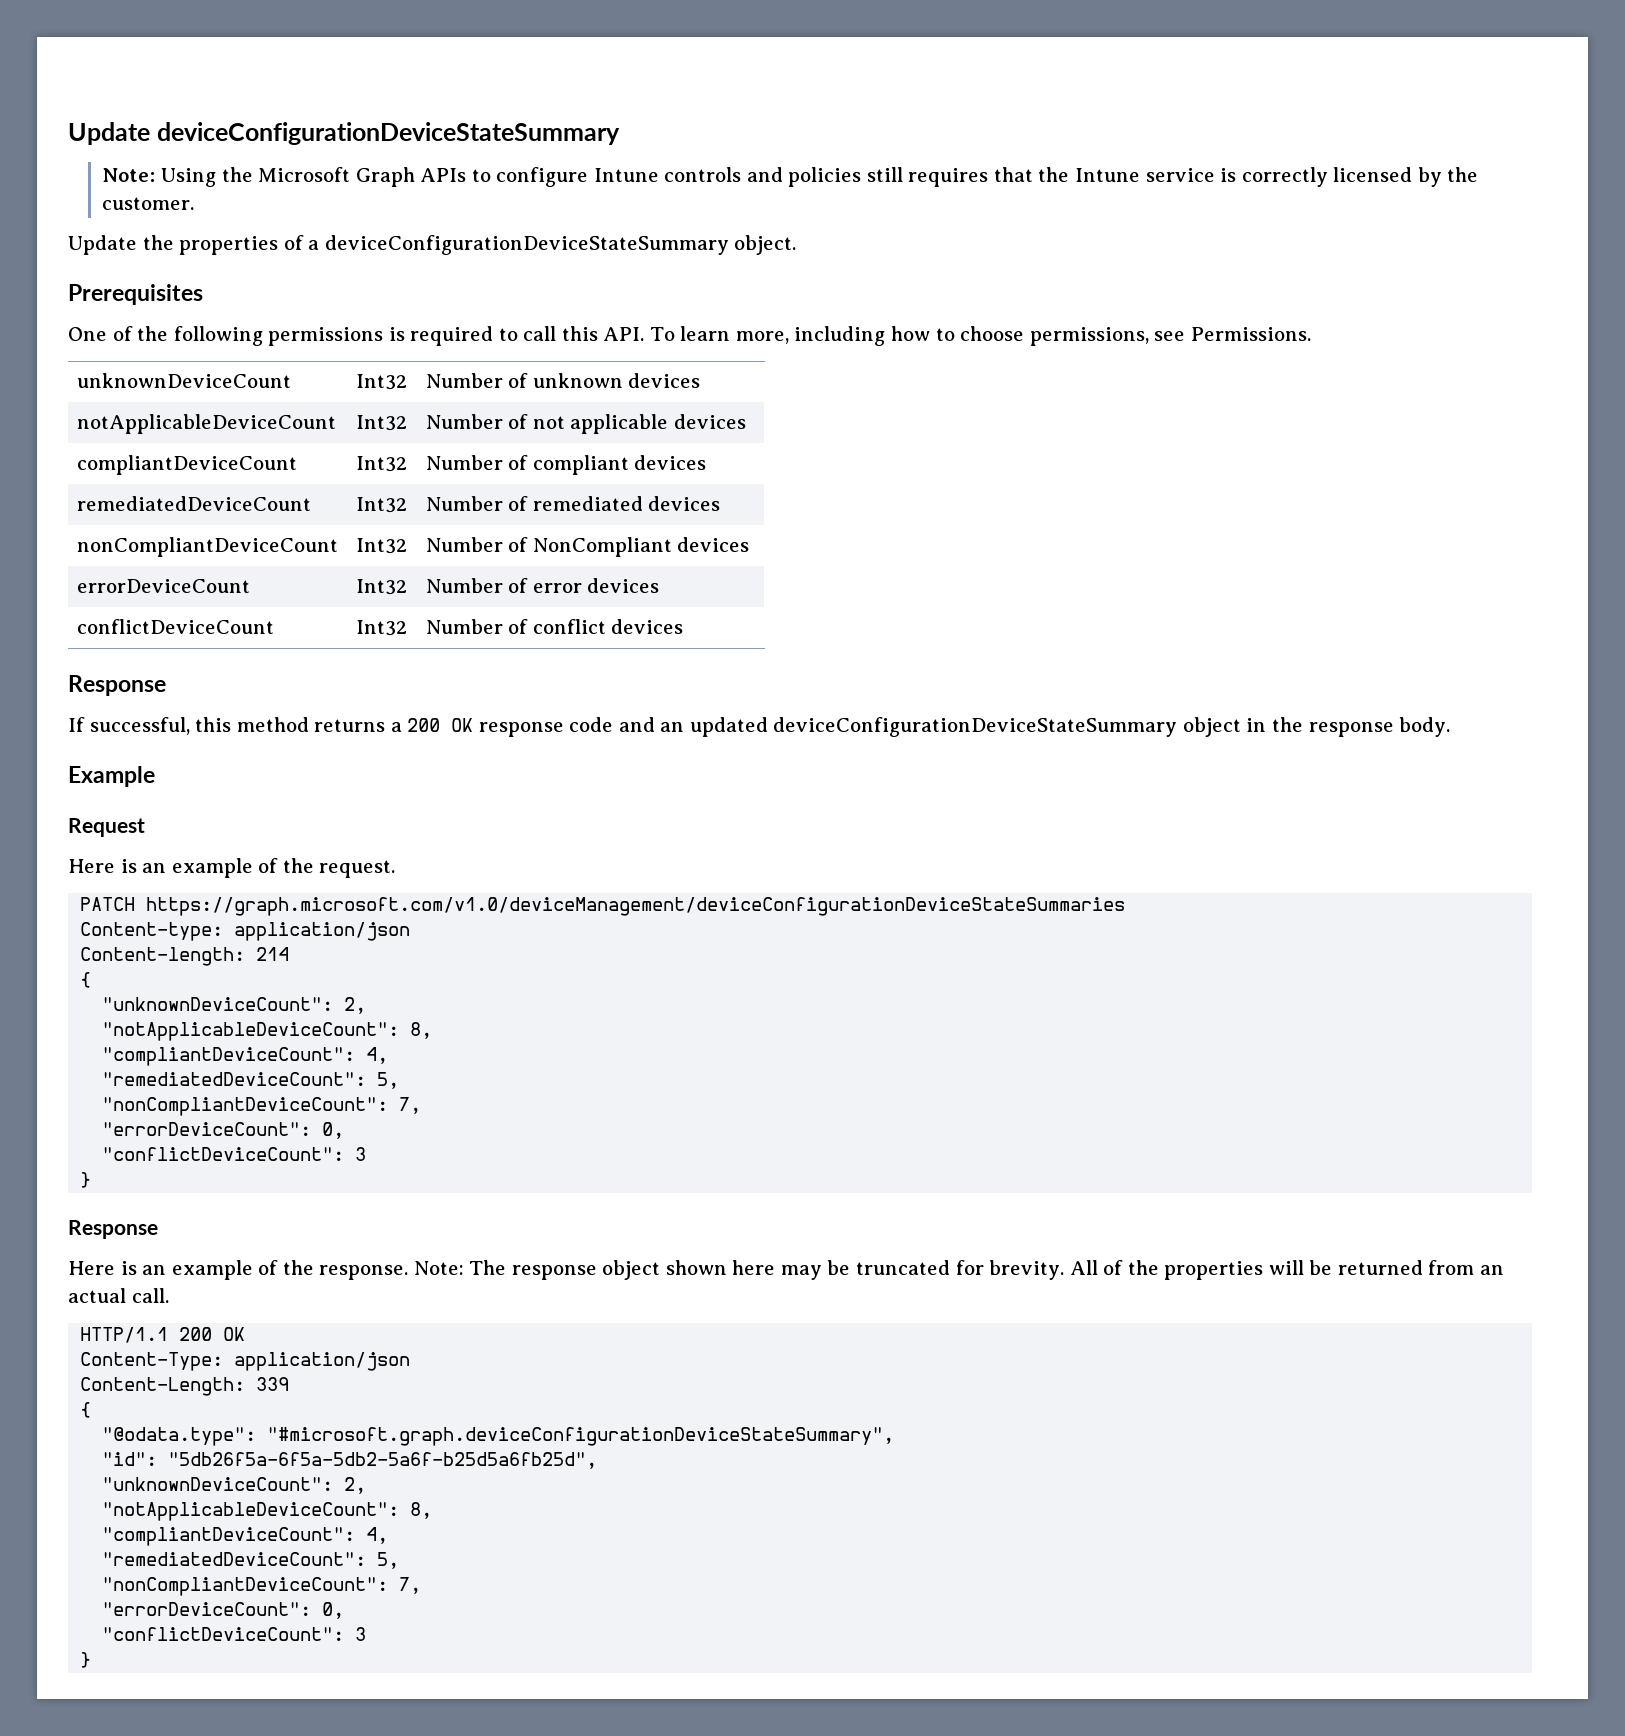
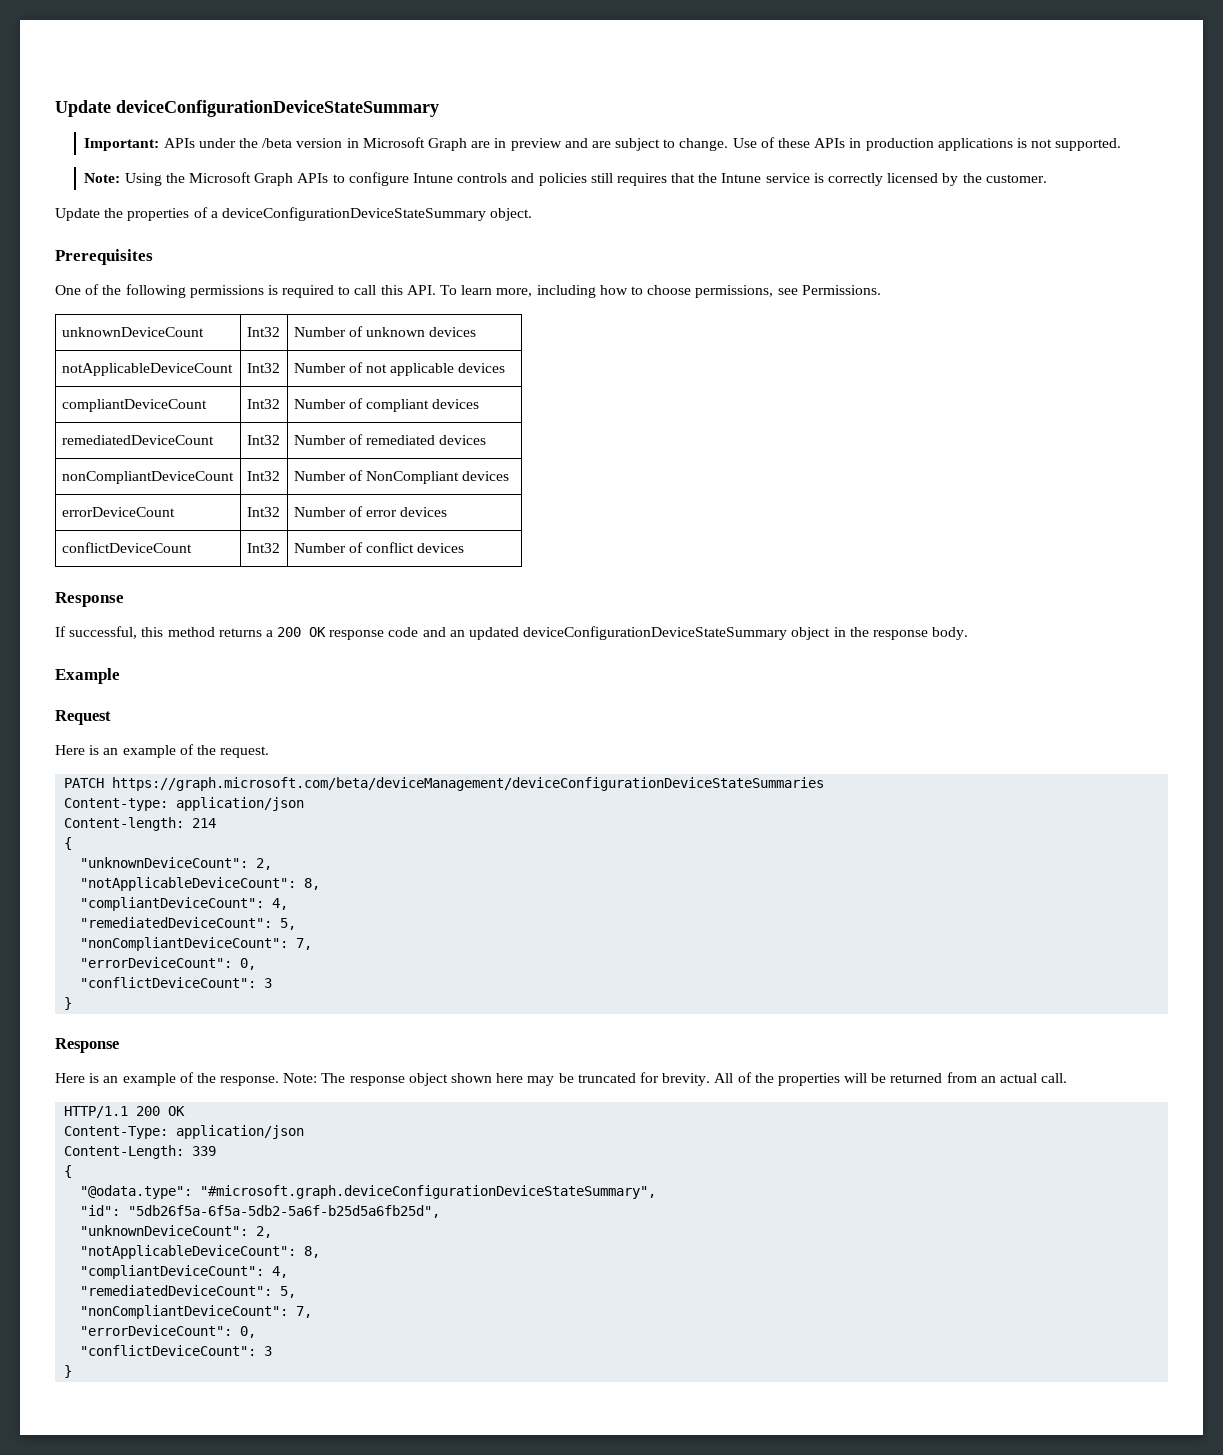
(620, 133) none -> [84,137,1122,151] // Important: APIs under the /beta version in Microsoft Graph are in preview and are subject to change. Use of these APIs in production applications is not supported.
[146,897,1126,916] https://graph.microsoft.com/v1.0/deviceManagement/deviceConfigurationDeviceStateSummaries -> [112,777,825,791] https://graph.microsoft.com/beta/deviceManagement/deviceConfigurationDeviceStateSummaries

